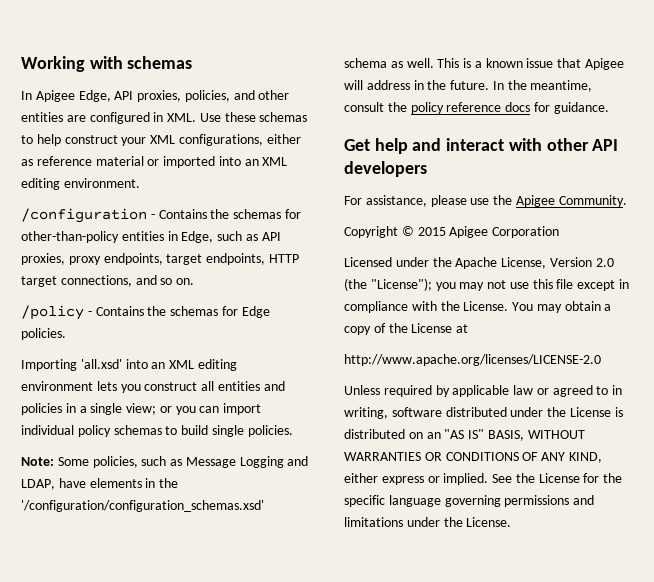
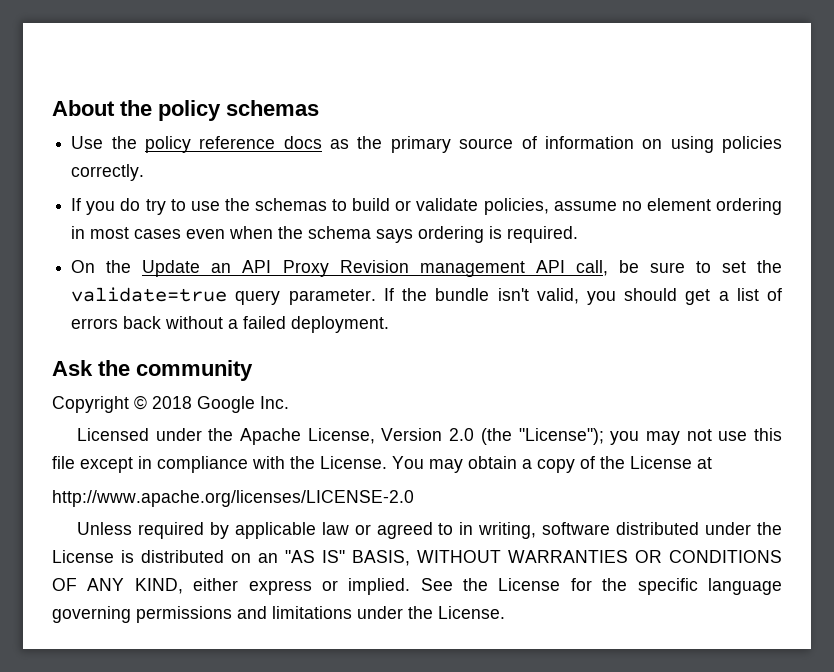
[21,56,193,72] [21,90,290,102] [21,112,308,124] [21,134,301,146] [21,156,288,168] [21,178,140,190] [21,208,301,223] [21,231,281,243] [21,253,299,265] [21,275,195,287] [21,305,270,320] [21,328,66,340] [21,359,237,371] [21,381,285,393] [21,403,262,415] [21,425,293,437] [21,456,309,468] [21,478,179,490] [21,500,264,512] [344,58,625,70] [344,80,593,92] [344,102,609,114] [344,138,619,154] [344,161,427,177] [344,195,627,207] Working with schemas // In Apigee Edge, API proxies, policies, and other entities are configured in XML. Use these schemas to help construct your XML configurations, either as reference material or imported into an XML editing environment. // /configuration - Contains the schemas for other-than-policy entities in Edge, such as API proxies, proxy endpoints, target endpoints, HTTP target connections, and so on. // /policy - Contains the schemas for Edge policies. // Importing 'all.xsd' into an XML editing environment lets you construct all entities and policies in a single view; or you can import individual policy schemas to build single policies. // Note: Some policies, such as Message Logging and LDAP, have elements in the '/configuration/configuration_schemas.xsd' schema as well. This is a known issue that Apigee will address in the future. In the meantime, consult the policy reference docs for guidance. // Get help and interact with other API developers // For assistance, please use the Apigee Community. -> [52,100,319,121] [71,136,783,153] [71,164,145,181] [71,198,782,215] [71,226,579,243] [71,260,783,277] [71,287,782,305] [71,316,390,333] [52,360,253,381] About the policy schemas // Use the policy reference docs as the primary source of information on using policies correctly. // If you do try to use the schemas to build or validate policies, assume no element ordering in most cases even when the schema says ordering is required. // On the Update an API Proxy Revision management API call, be sure to set the validate=true query parameter. If the bundle isn't valid, you should get a list of errors back without a failed deployment. // Ask the community
[417,226,560,238] 2015 Apigee Corporation -> [152,396,289,413] 2018 Google Inc.

